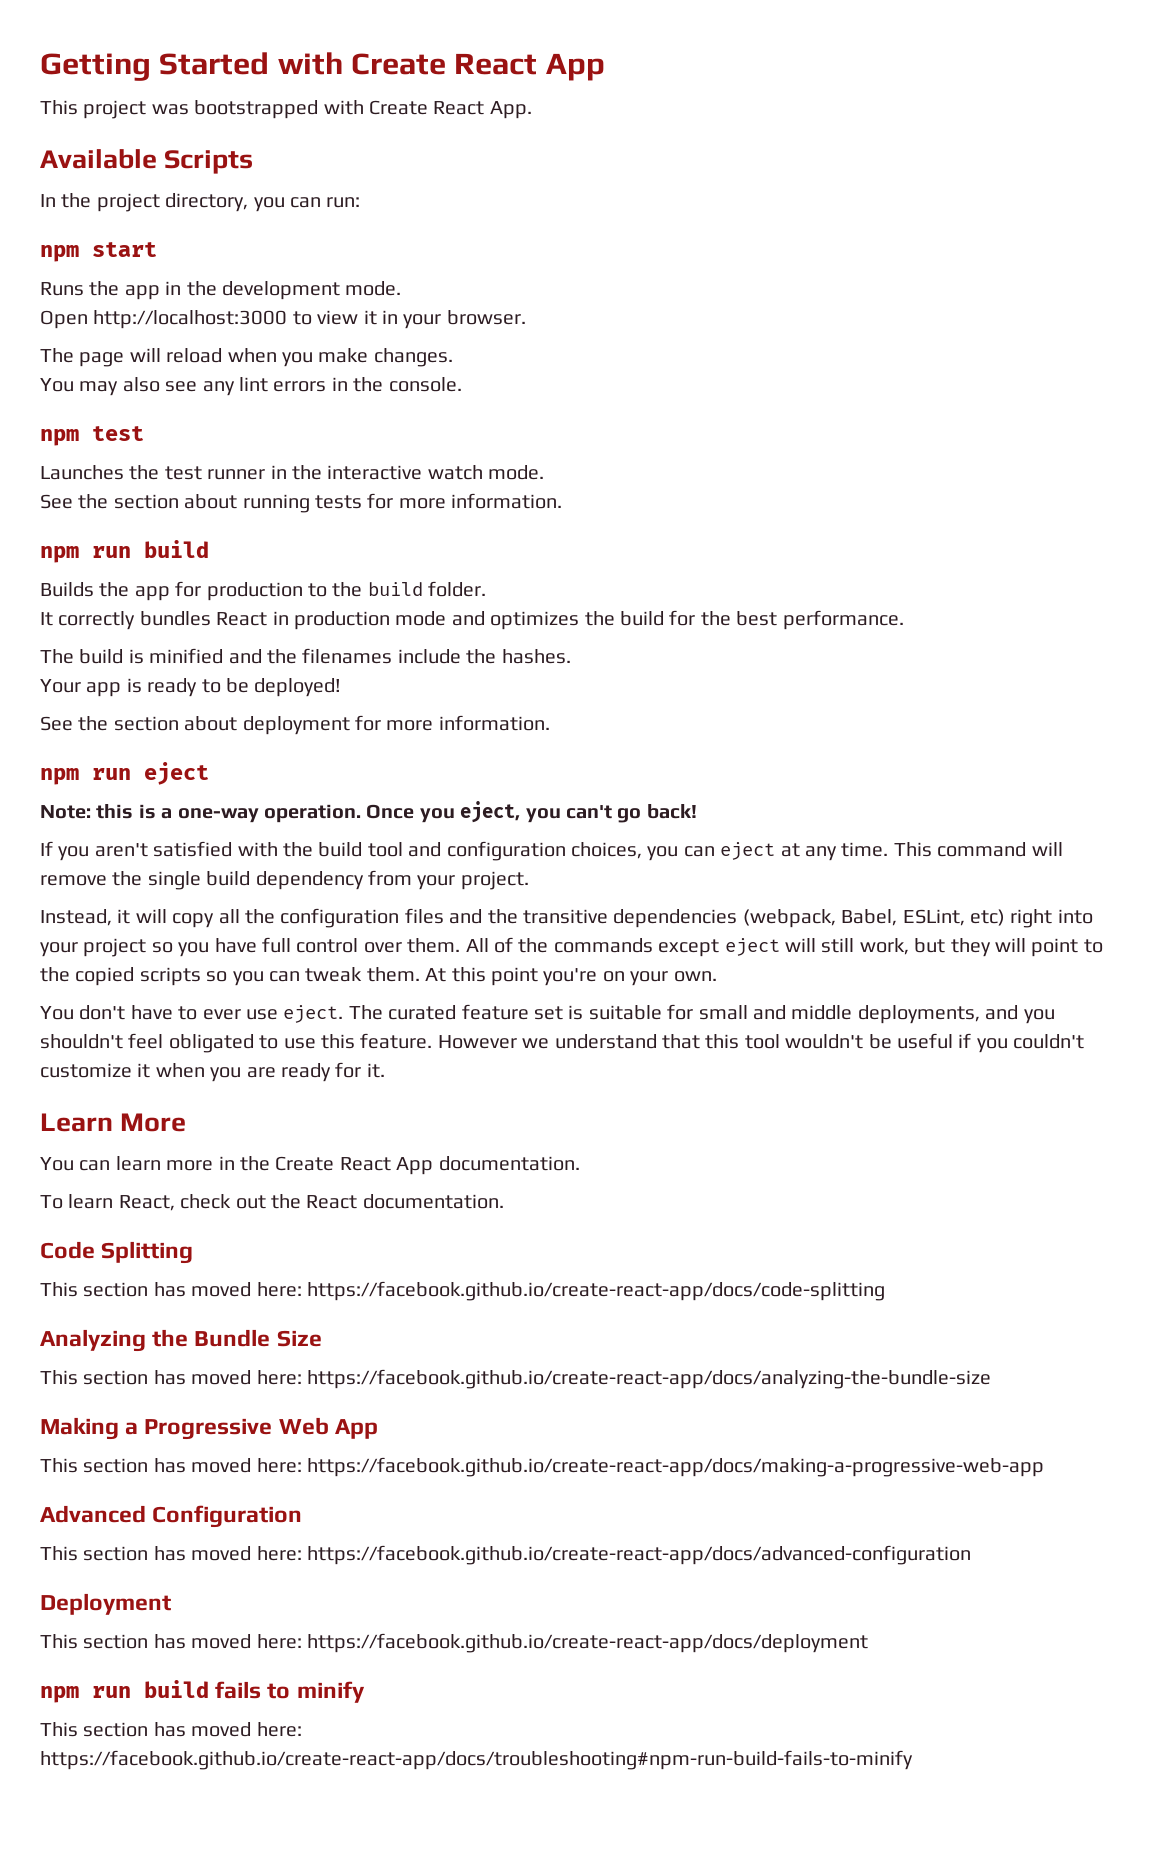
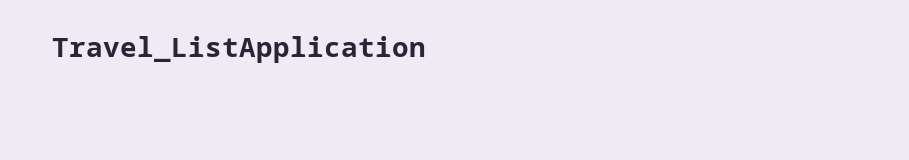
[40,52,605,81] [40,100,532,119] [40,149,254,174] [40,193,361,212] [40,242,157,262] [40,281,402,300] [40,310,526,329] [40,348,453,367] [40,377,462,396] [40,426,144,446] [40,465,545,480] [40,493,563,513] [40,540,209,563] [40,581,487,601] [40,610,904,630] [40,648,571,664] [40,678,342,697] [40,715,550,735] [40,762,209,785] [40,801,697,823] [40,841,1063,861] [40,870,529,890] [40,908,1093,928] [40,937,1103,957] [40,967,717,986] [40,1004,1055,1024] [40,1033,1085,1053] [40,1062,385,1082] [40,1113,187,1132] [40,1156,580,1175] [40,1194,504,1211] [40,1241,194,1264] [40,1281,885,1301] [40,1329,322,1352] [40,1369,991,1389] [40,1417,378,1440] [40,1457,1044,1477] [40,1505,303,1528] [40,1545,971,1565] [40,1593,171,1615] [40,1633,868,1653] [40,1680,365,1703] [40,1722,302,1737] [40,1750,913,1770] Getting Started with Create React App // This project was bootstrapped with Create React App. // Available Scripts // In the project directory, you can run: // npm start // Runs the app in the development mode. // Open http://localhost:3000 to view it in your browser. // The page will reload when you make changes. // You may also see any lint errors in the console. // npm test // Launches the test runner in the interactive watch mode. // See the section about running tests for more information. // npm run build // Builds the app for production to the build folder. // It correctly bundles React in production mode and optimizes the build for the best performance. // The build is minified and the filenames include the hashes. // Your app is ready to be deployed! // See the section about deployment for more information. // npm run eject // Note: this is a one-way operation. Once you eject, you can't go back! // If you aren't satisfied with the build tool and configuration choices, you can eject at any time. This command will remove the single build dependency from your project. // Instead, it will copy all the configuration files and the transitive dependencies (webpack, Babel, ESLint, etc) right into your project so you have full control over them. All of the commands except eject will still work, but they will point to the copied scripts so you can tweak them. At this point you're on your own. // You don't have to ever use eject. The curated feature set is suitable for small and middle deployments, and you shouldn't feel obligated to use this feature. However we understand that this tool wouldn't be useful if you couldn't customize it when you are ready for it. // Learn More // You can learn more in the Create React App documentation. // To learn React, check out the React documentation. // Code Splitting // This section has moved here: https://facebook.github.io/create-react-app/docs/code-splitting // Analyzing the Bundle Size // This section has moved here: https://facebook.github.io/create-react-app/docs/analyzing-the-bundle-size // Making a Progressive Web App // This section has moved here: https://facebook.github.io/create-react-app/docs/making-a-progressive-web-app // Advanced Configuration // This section has moved here: https://facebook.github.io/create-react-app/docs/advanced-configuration // Deployment // This section has moved here: https://facebook.github.io/create-react-app/docs/deployment // npm run build fails to minify // This section has moved here: https://facebook.github.io/create-react-app/docs/troubleshooting#npm-run-build-fails-to-minify -> [52,36,426,63] Travel_ListApplication

